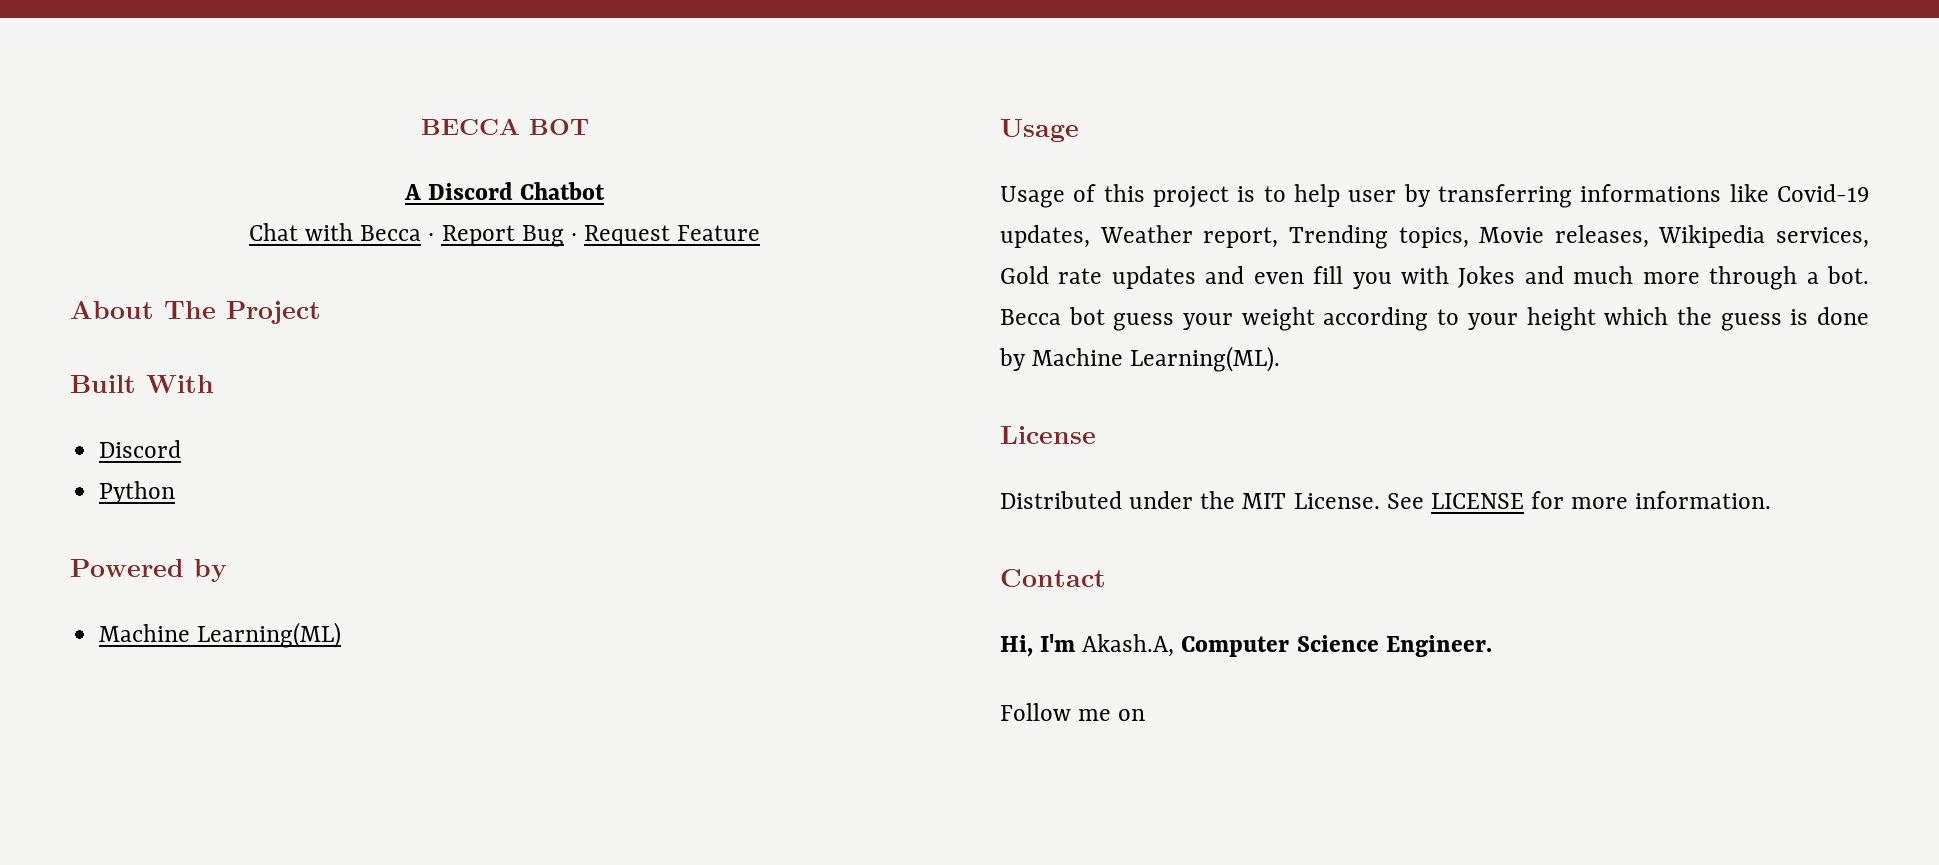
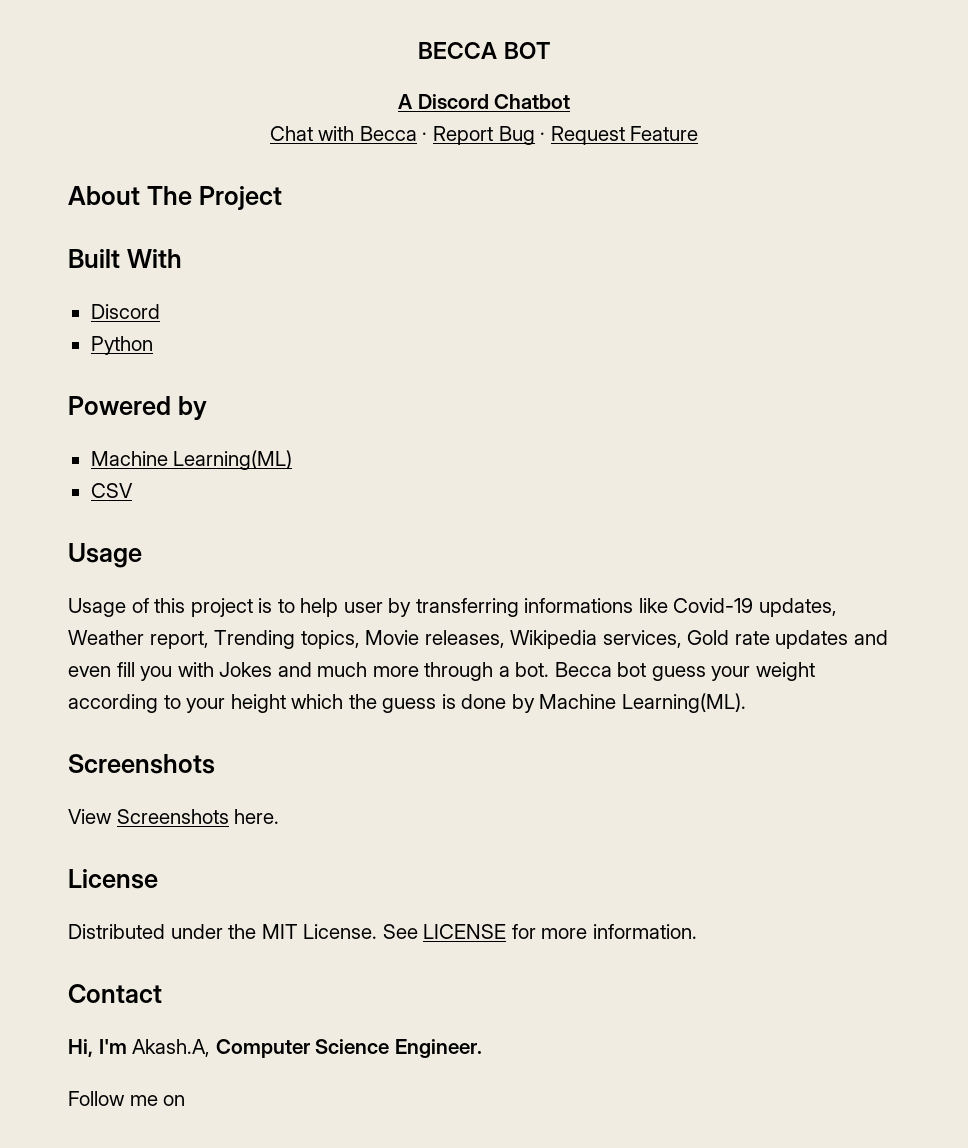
(342, 635) none -> [90,483,133,498] // CSV
(1281, 359) none -> [68,754,215,774] [68,809,280,824] // Screenshots // View Screenshots here.

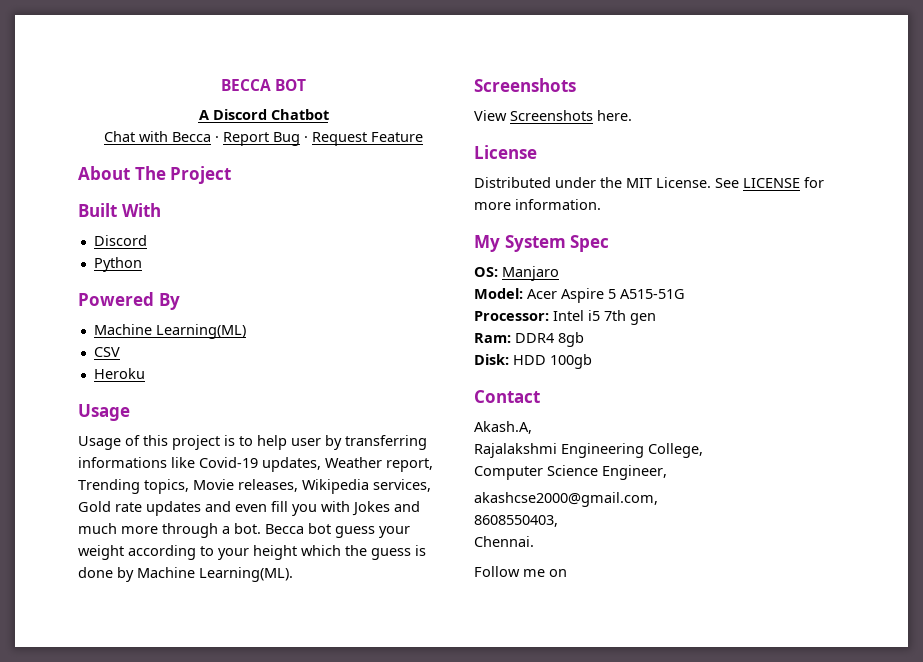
[177,396,207,420] by -> [158,293,180,310] By
(133, 490) none -> [93,368,145,379] // Heroku
(697, 931) none -> [474,235,610,252] [474,266,559,281] [474,288,685,303] [474,310,656,325] [474,332,584,347] [474,354,592,369] // My System Spec // OS: Manjaro // Model: Acer Aspire 5 A515-51G // Processor: Intel i5 7th gen // Ram: DDR4 8gb // Disk: HDD 100gb
[68,1039,127,1057] Hi, I'm -> (540, 396) none
[215,1039,482,1058] Computer Science Engineer. -> [474,443,703,458] [474,465,667,480] [474,492,658,507] [474,515,558,527] [474,536,534,547] // Rajalakshmi Engineering College, // Computer Science Engineer, // akashcse2000@gmail.com, // 8608550403, // Chennai.

